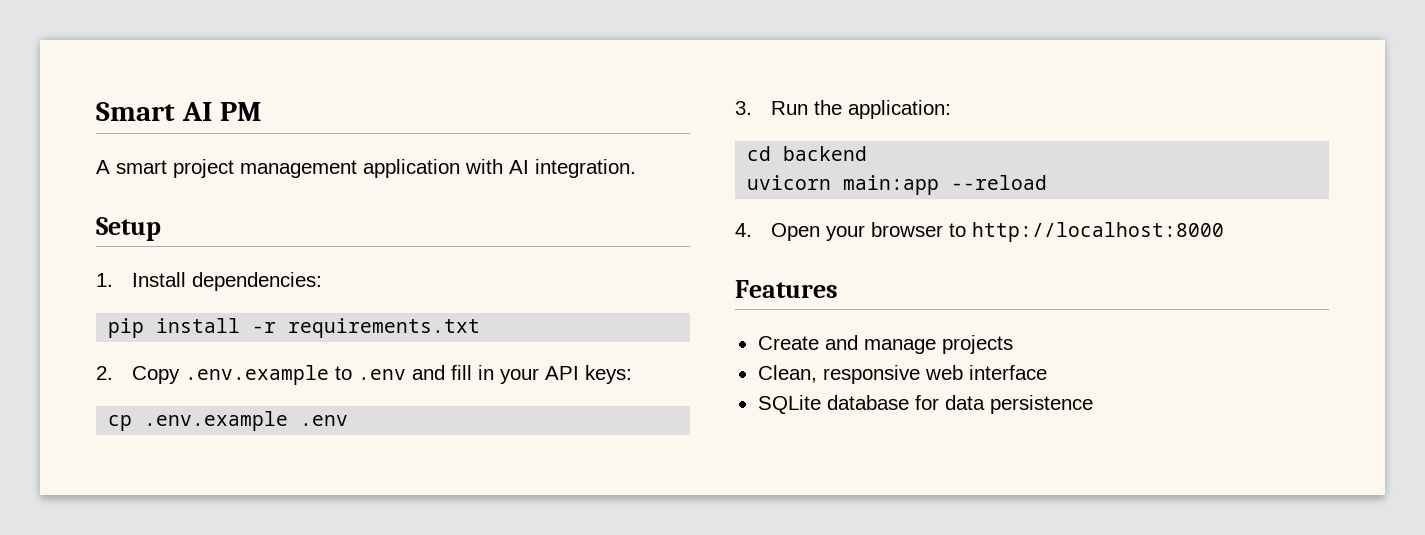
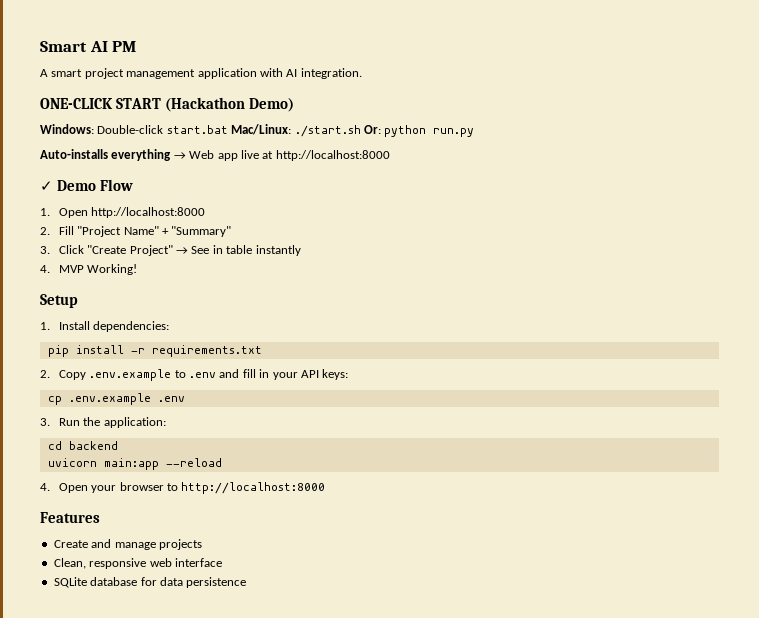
(636, 168) none -> [40,97,295,112] [40,124,475,137] [40,149,390,161] [40,179,134,191] [40,207,206,218] [40,226,232,237] [40,245,301,256] [40,264,138,275] // ONE-CLICK START (Hackathon Demo) // Windows: Double-click start.bat Mac/Linux: ./start.sh Or: python run.py // Auto-installs everything → Web app live at http://localhost:8000 // ✓ Demo Flow // 1. Open http://localhost:8000 // 2. Fill "Project Name" + "Summary" // 3. Click "Create Project" → See in table instantly // 4. MVP Working!

